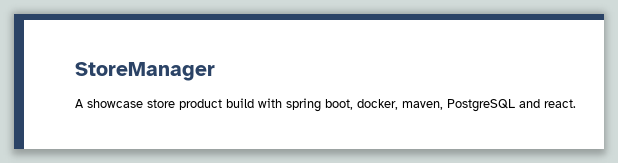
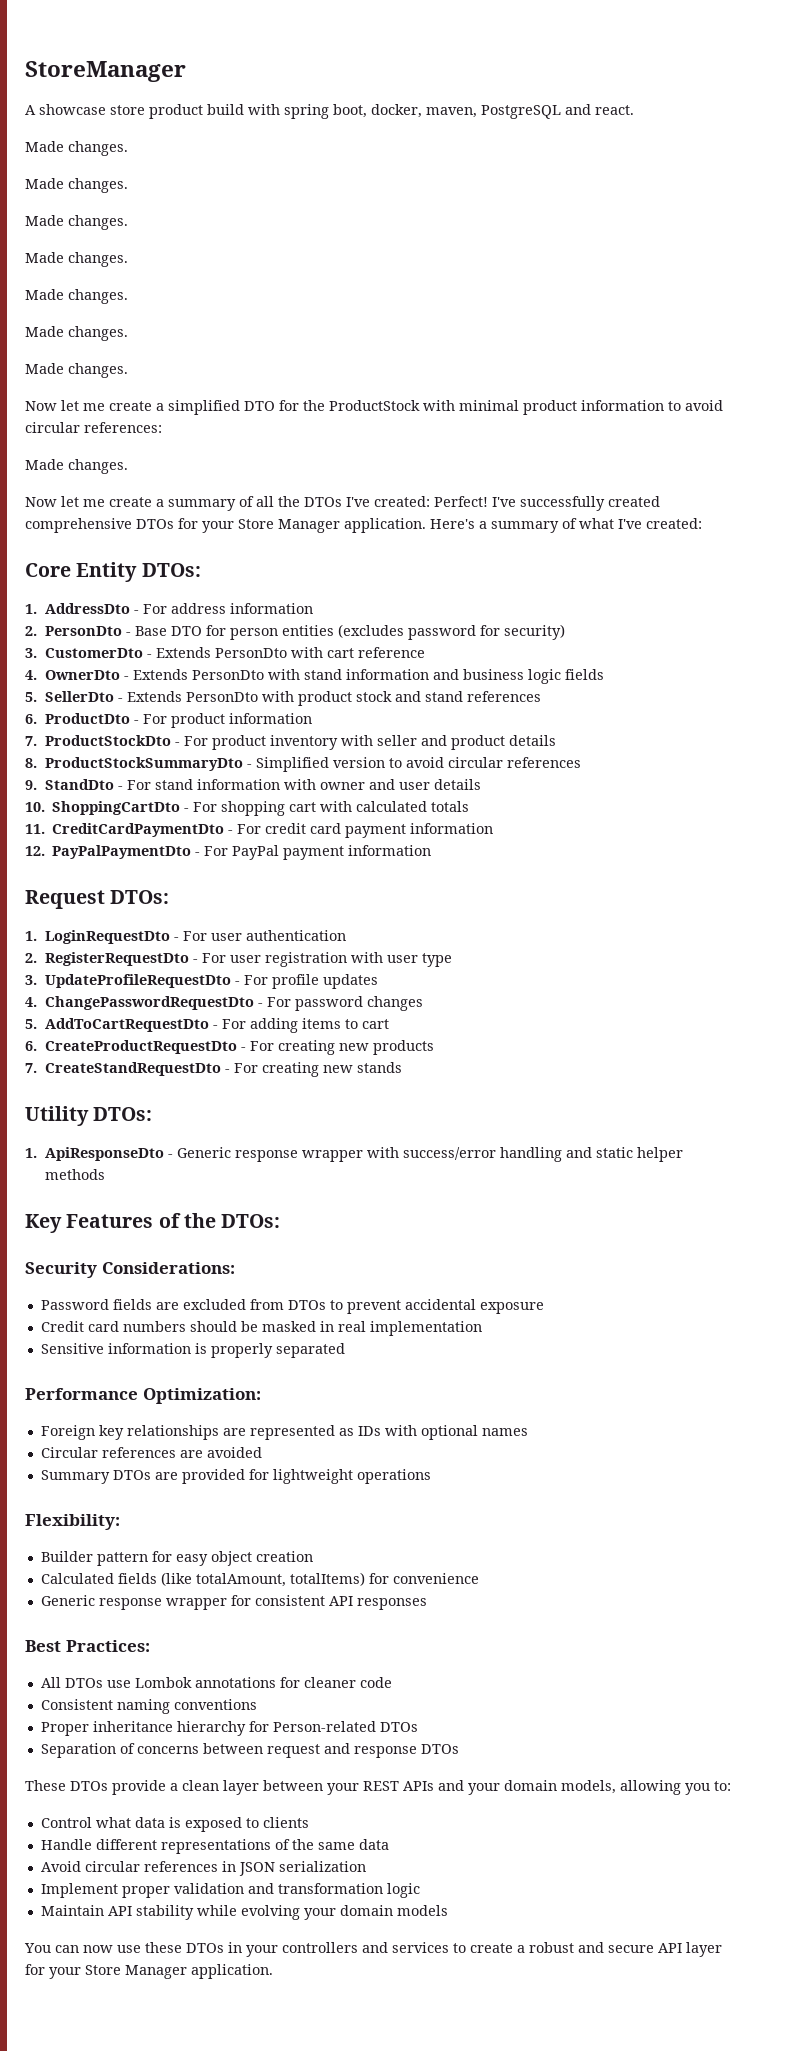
(576, 103) none -> [25,141,128,156] [25,178,128,193] [25,215,128,230] [25,252,128,267] [25,289,128,304] [25,326,128,341] [25,363,128,378] [25,400,723,415] [25,422,162,433] [25,459,128,474] [25,496,660,511] [25,518,702,533] [25,562,201,582] [25,603,314,614] [25,624,566,640] [25,647,426,658] [25,669,605,684] [25,691,542,706] [25,713,313,728] [25,735,557,750] [25,757,582,772] [25,779,482,790] [25,801,470,816] [25,823,494,838] [25,845,432,860] [25,890,170,909] [25,930,347,944] [25,952,453,967] [25,974,379,989] [25,996,424,1011] [25,1018,390,1033] [25,1040,435,1055] [25,1062,403,1077] [25,1106,153,1126] [25,1147,684,1162] [45,1169,106,1180] [25,1213,281,1233] [25,1262,235,1278] [40,1299,544,1314] [40,1321,482,1336] [40,1343,345,1358] [25,1388,261,1404] [40,1425,528,1440] [40,1447,262,1458] [40,1469,431,1484] [25,1514,120,1530] [40,1551,313,1566] [40,1572,479,1587] [40,1595,427,1610] [25,1640,150,1652] [40,1677,392,1688] [40,1699,257,1714] [40,1721,418,1736] [40,1743,459,1758] [25,1780,731,1795] [40,1817,309,1832] [40,1839,389,1854] [40,1861,366,1876] [40,1883,420,1898] [40,1905,448,1920] [24,1942,722,1957] [25,1964,273,1979] // Made changes. // Made changes. // Made changes. // Made changes. // Made changes. // Made changes. // Made changes. // Now let me create a simplified DTO for the ProductStock with minimal product information to avoid circular references: // Made changes. // Now let me create a summary of all the DTOs I've created: Perfect! I've successfully created comprehensive DTOs for your Store Manager application. Here's a summary of what I've created: // Core Entity DTOs: // 1. AddressDto - For address information // 2. PersonDto - Base DTO for person entities (excludes password for security) // 3. CustomerDto - Extends PersonDto with cart reference // 4. OwnerDto - Extends PersonDto with stand information and business logic fields // 5. SellerDto - Extends PersonDto with product stock and stand references // 6. ProductDto - For product information // 7. ProductStockDto - For product inventory with seller and product details // 8. ProductStockSummaryDto - Simplified version to avoid circular references // 9. StandDto - For stand information with owner and user details // 10. ShoppingCartDto - For shopping cart with calculated totals // 11. CreditCardPaymentDto - For credit card payment information // 12. PayPalPaymentDto - For PayPal payment information // Request DTOs: // 1. LoginRequestDto - For user authentication // 2. RegisterRequestDto - For user registration with user type // 3. UpdateProfileRequestDto - For profile updates // 4. ChangePasswordRequestDto - For password changes // 5. AddToCartRequestDto - For adding items to cart // 6. CreateProductRequestDto - For creating new products // 7. CreateStandRequestDto - For creating new stands // Utility DTOs: // 1. ApiResponseDto - Generic response wrapper with success/error handling and static helper methods // Key Features of the DTOs: // Security Considerations: // Password fields are excluded from DTOs to prevent accidental exposure // Credit card numbers should be masked in real implementation // Sensitive information is properly separated // Performance Optimization: // Foreign key relationships are represented as IDs with optional names // Circular references are avoided // Summary DTOs are provided for lightweight operations // Flexibility: // Builder pattern for easy object creation // Calculated fields (like totalAmount, totalItems) for convenience // Generic response wrapper for consistent API responses // Best Practices: // All DTOs use Lombok annotations for cleaner code // Consistent naming conventions // Proper inheritance hierarchy for Person-related DTOs // Separation of concerns between request and response DTOs // These DTOs provide a clean layer between your REST APIs and your domain models, allowing you to: // Control what data is exposed to clients // Handle different representations of the same data // Avoid circular references in JSON serialization // Implement proper validation and transformation logic // Maintain API stability while evolving your domain models // You can now use these DTOs in your controllers and services to create a robust and secure API layer for your Store Manager application.

